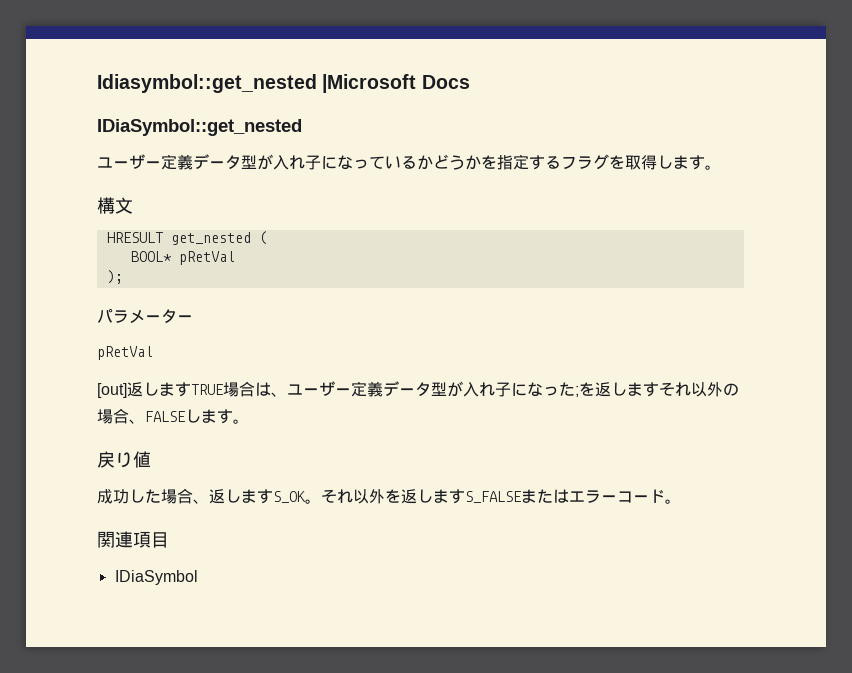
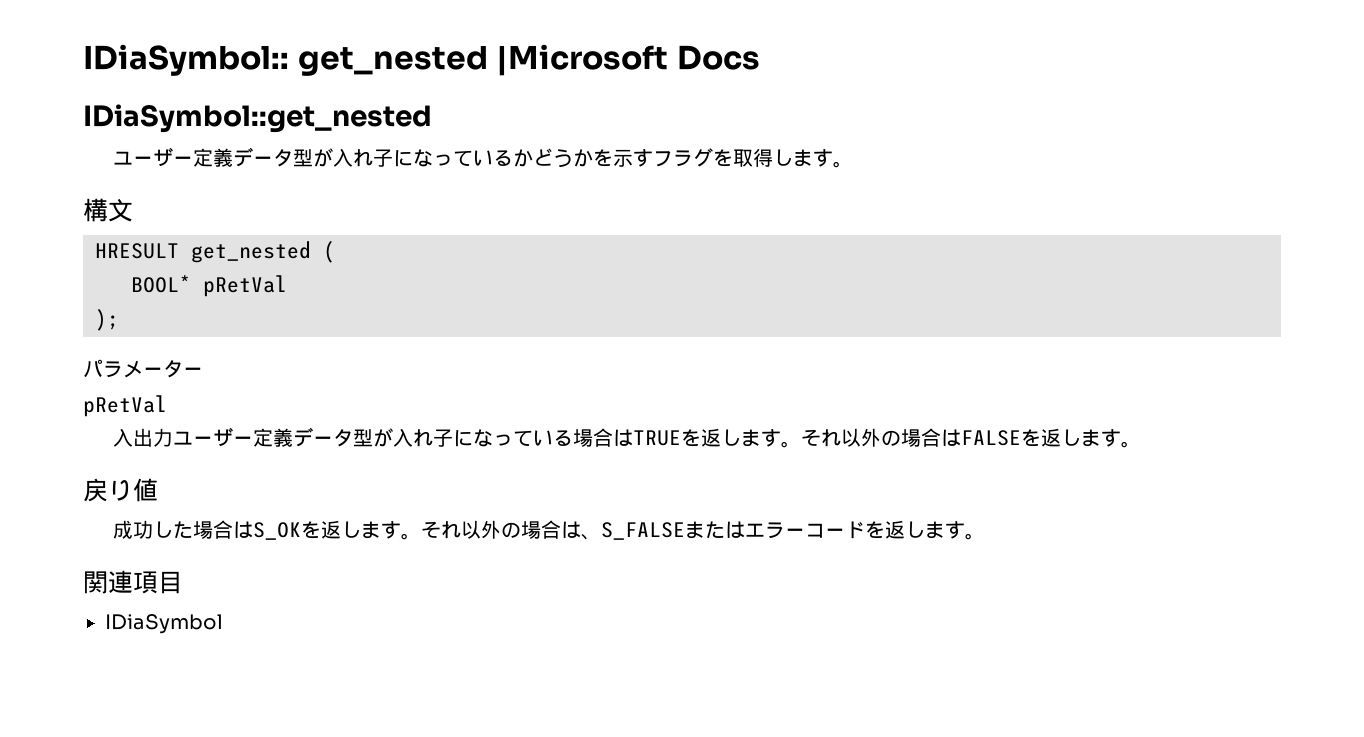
[97,74,317,93] Idiasymbol::get_nested -> [83,44,488,76] IDiaSymbol:: get_nested
[497,154,561,170] 指定する -> [612,149,653,167] 示す
[97,381,739,398] [97,408,185,424] [out]返しますTRUE場合は、ユーザー定義データ型が入れ子になった;を返しますそれ以外の場合、FALSE -> [112,427,1061,448] 入出力ユーザー定義データ型が入れ子になっている場合はTRUEを返します。それ以外の場合はFALSEを返
[193,489,465,504] 、返しますS_OK。それ以外を返します -> [232,520,601,540] はS_OKを返します。それ以外の場合は、
(665, 496) none -> [864,520,965,539] を返します

